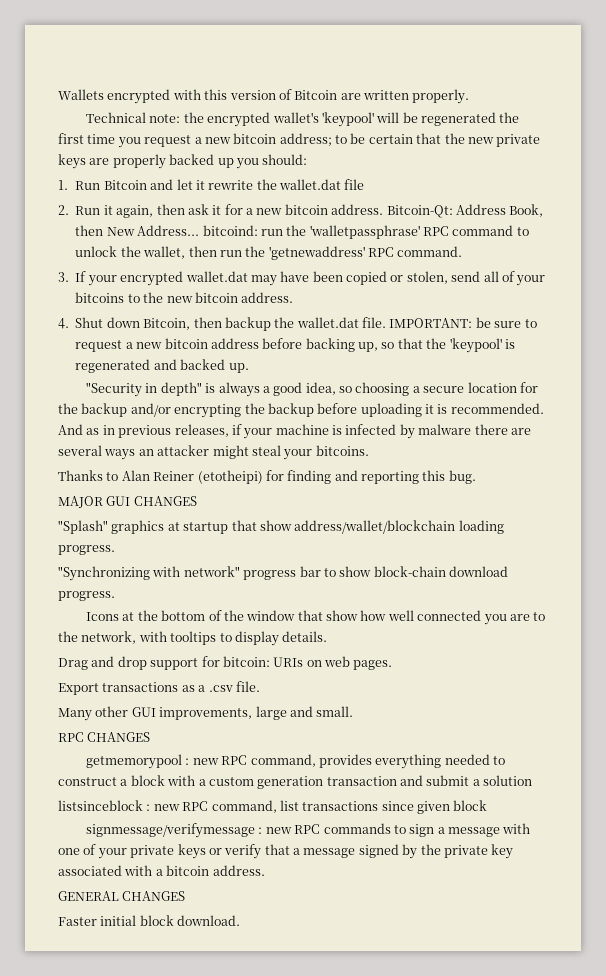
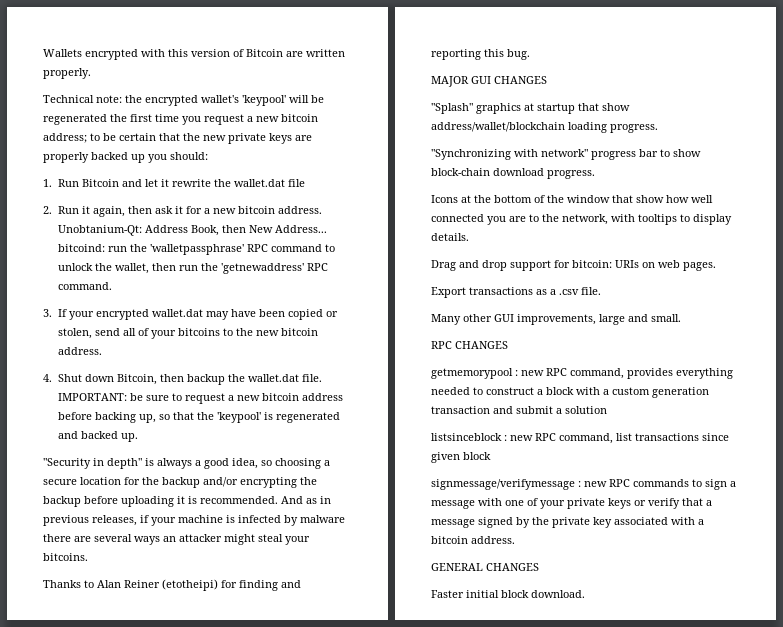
[386,205,453,218] Bitcoin-Qt: -> [57,225,142,236] Unobtanium-Qt:

